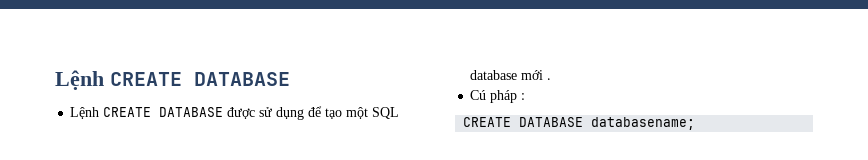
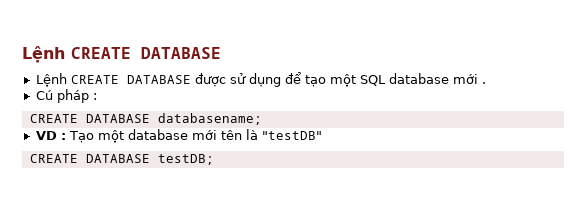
(696, 123) none -> [35,129,322,143] [29,154,214,165] // VD : Tạo một database mới tên là "testDB" // CREATE DATABASE testDB;

